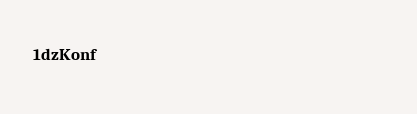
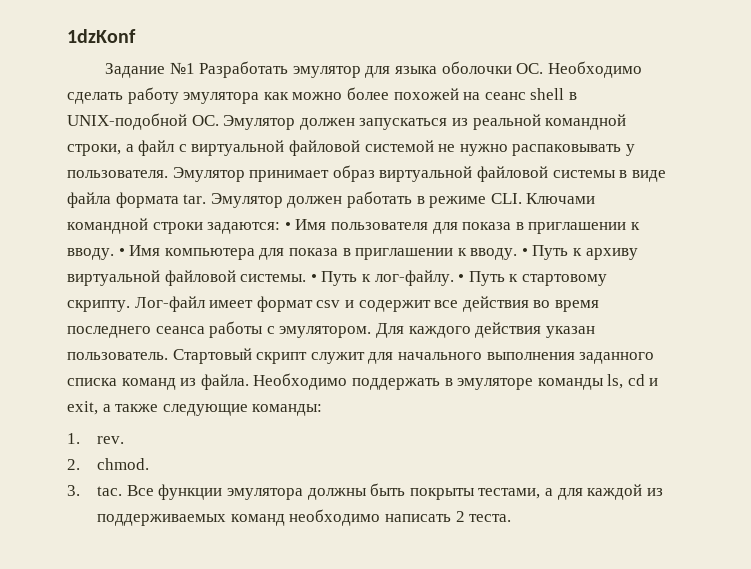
(98, 54) none -> [105,61,642,78] [67,87,577,104] [67,113,627,130] [67,140,635,156] [67,165,666,182] [67,191,596,208] [67,218,640,234] [67,245,638,260] [67,270,607,286] [67,296,599,312] [67,321,595,338] [67,348,655,364] [67,373,659,390] [67,401,323,416] [67,433,125,444] [67,458,150,470] [67,483,663,500] [97,509,512,526] // Задание №1 Разработать эмулятор для языка оболочки ОС. Необходимо сделать работу эмулятора как можно более похожей на сеанс shell в UNIX-подобной ОС. Эмулятор должен запускаться из реальной командной строки, а файл с виртуальной файловой системой не нужно распаковывать у пользователя. Эмулятор принимает образ виртуальной файловой системы в виде файла формата tar. Эмулятор должен работать в режиме CLI. Ключами командной строки задаются: • Имя пользователя для показа в приглашении к вводу. • Имя компьютера для показа в приглашении к вводу. • Путь к архиву виртуальной файловой системы. • Путь к лог-файлу. • Путь к стартовому скрипту. Лог-файл имеет формат csv и содержит все действия во время последнего сеанса работы с эмулятором. Для каждого действия указан пользователь. Стартовый скрипт служит для начального выполнения заданного списка команд из файла. Необходимо поддержать в эмуляторе команды ls, cd и exit, а также следующие команды: // 1. rev. // 2. chmod. // 3. tac. Все функции эмулятора должны быть покрыты тестами, а для каждой из поддерживаемых команд необходимо написать 2 теста.

